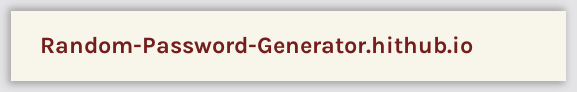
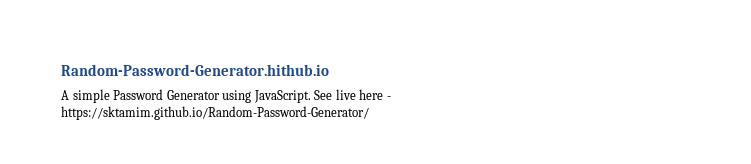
(473, 45) none -> [61,89,391,103] [61,106,369,120] // A simple Password Generator using JavaScript. See live here - https://sktamim.github.io/Random-Password-Generator/

